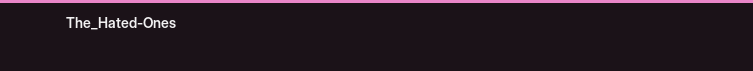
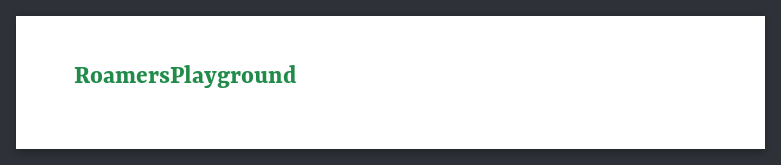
[66,17,176,30] The_Hated-Ones -> [74,65,297,88] RoamersPlayground

